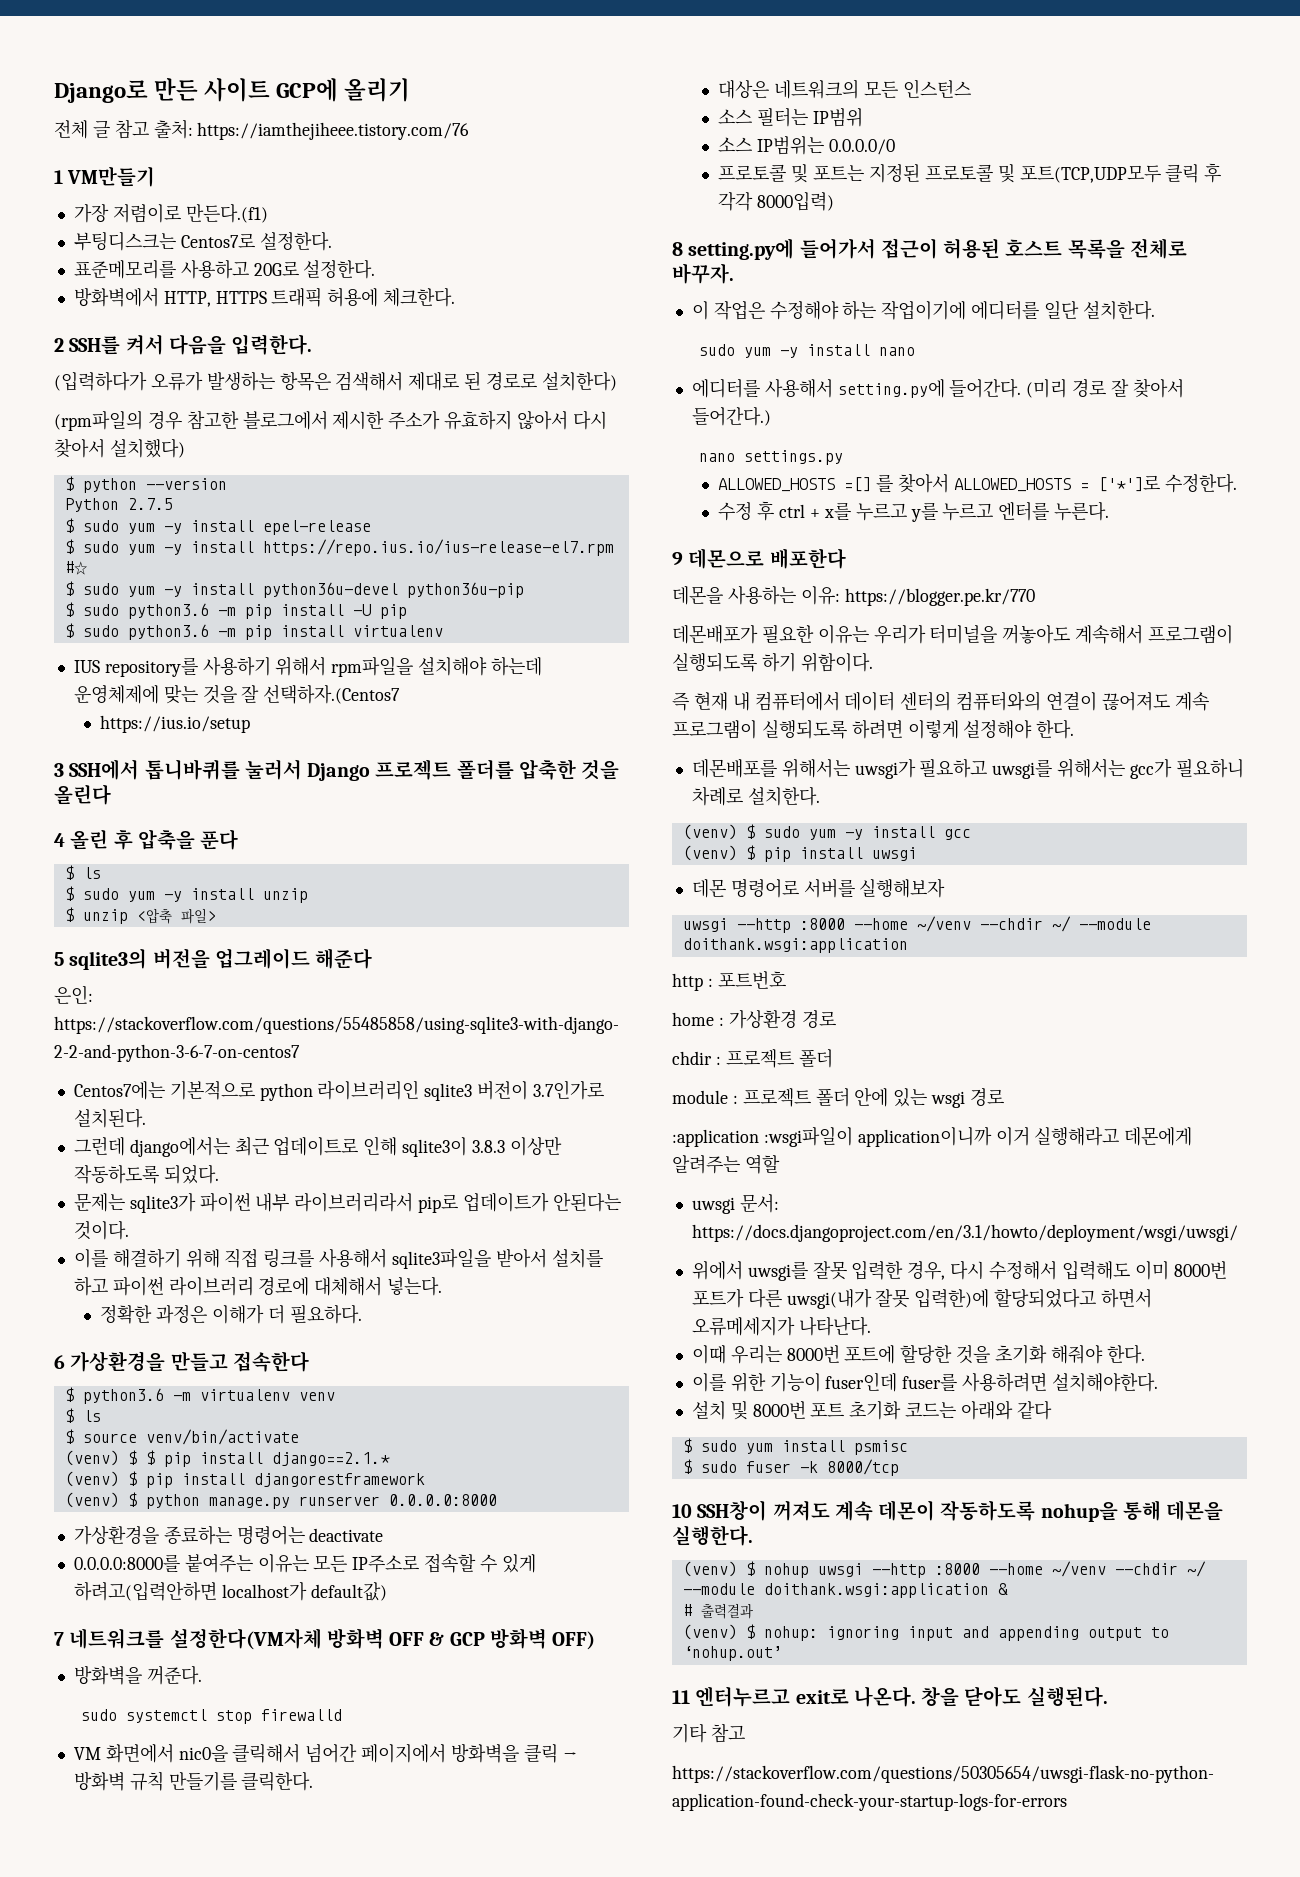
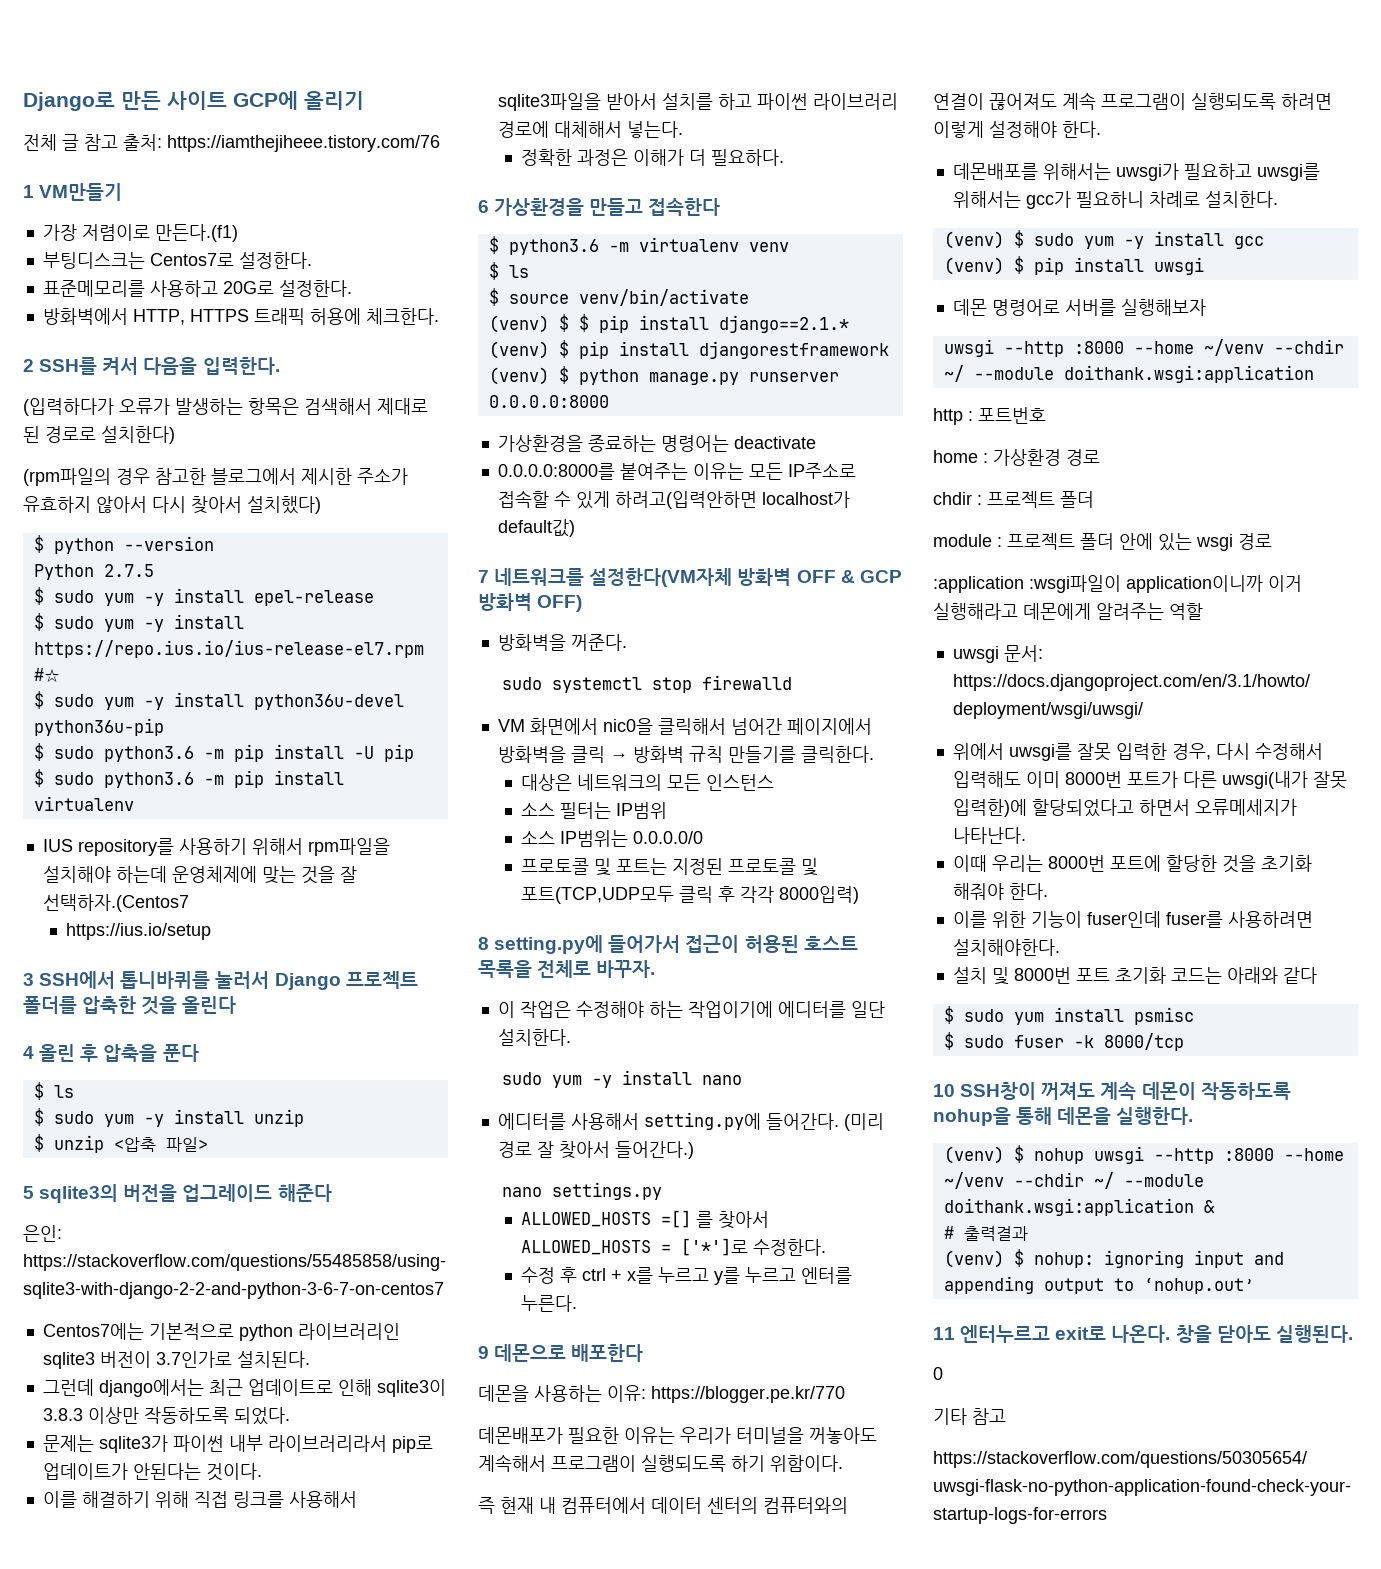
(1108, 1696) none -> [933,1367,943,1380] // 0

